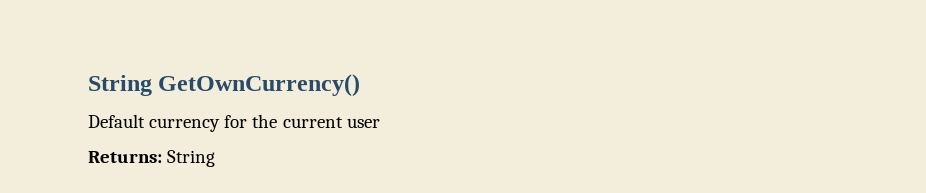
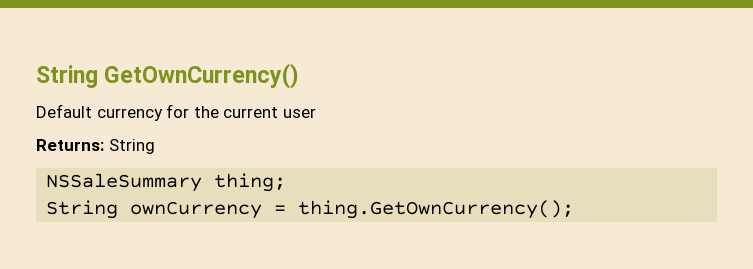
(216, 158) none -> [46,173,287,192] [46,200,575,219] // NSSaleSummary thing; // String ownCurrency = thing.GetOwnCurrency();

